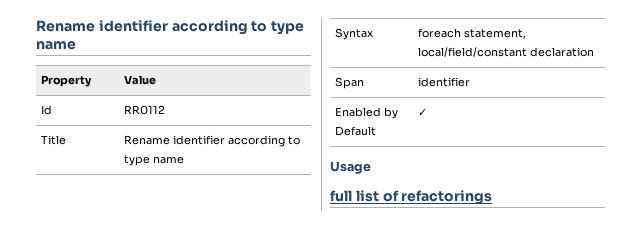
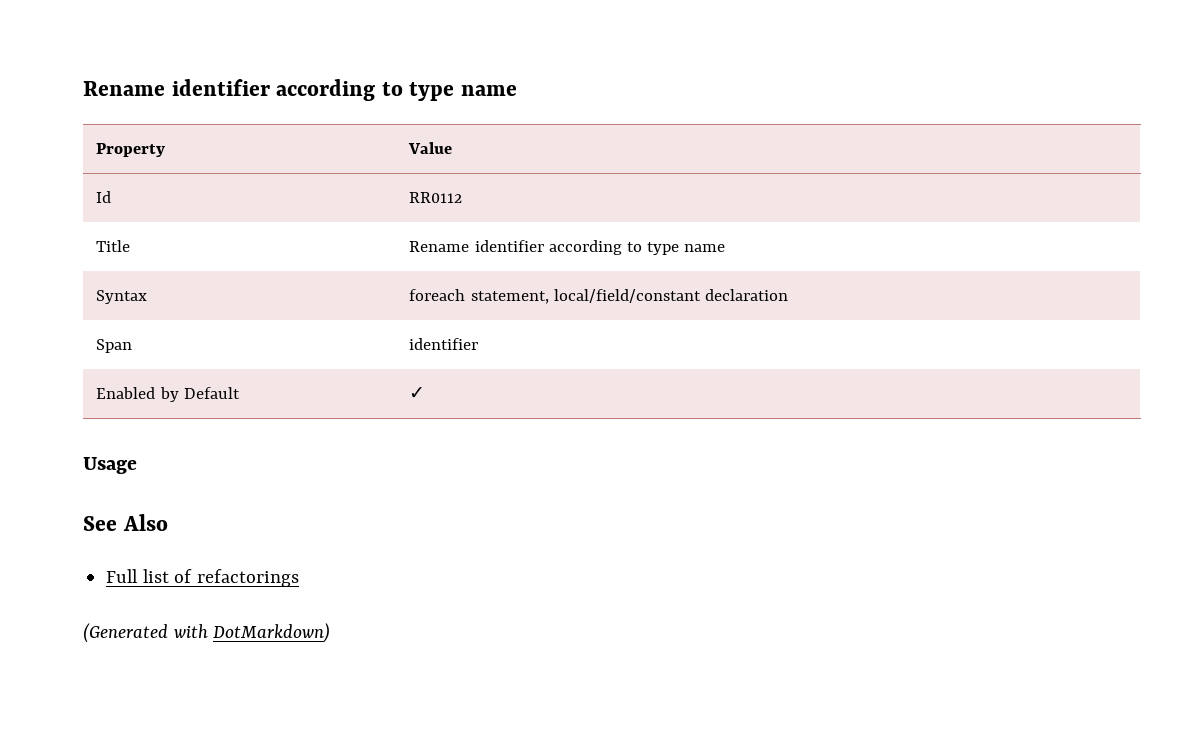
[330,190,352,202] full -> [83,514,168,531] [106,569,139,583] See Also // Full
(493, 197) none -> [83,623,331,643] // (Generated with DotMarkdown)

